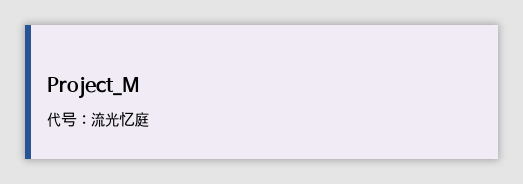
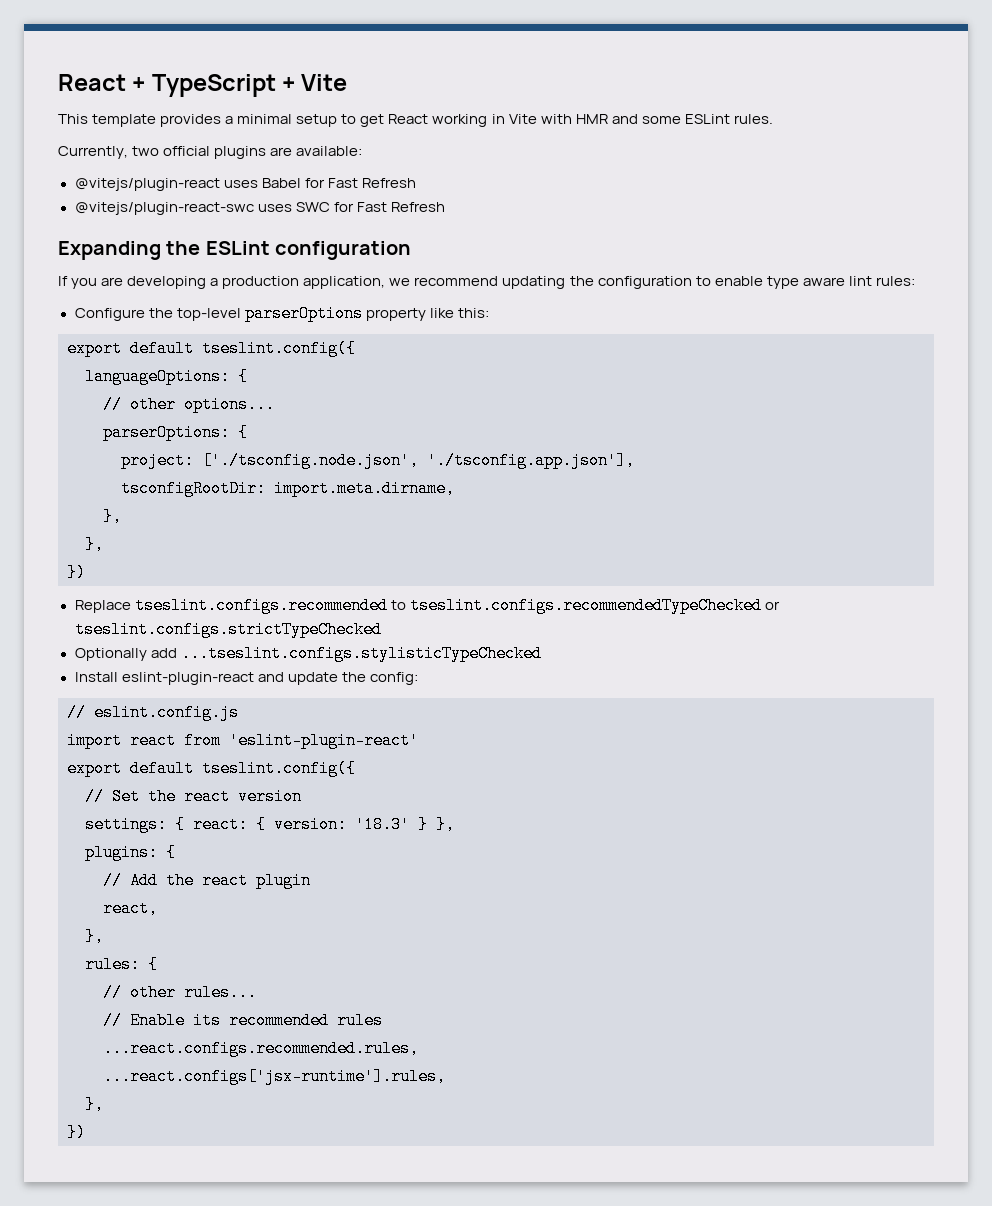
[47,76,140,99] [47,112,149,127] Project_M // 代号：流光忆庭 -> [58,74,348,97] [58,114,773,127] [58,146,363,159] [74,178,416,191] [74,202,445,215] [58,241,412,260] [58,276,915,289] [74,305,489,322] [67,340,356,357] [85,368,248,385] [103,396,275,413] [103,424,248,441] [121,452,635,469] [121,480,455,497] [103,508,122,525] [85,536,104,553] [67,564,86,581] [74,597,780,614] [74,621,382,638] [74,645,542,662] [74,672,418,685] [67,704,239,721] [67,732,419,749] [67,760,356,777] [85,788,302,805] [85,816,455,833] [85,844,176,861] [103,872,311,889] [103,900,158,917] [85,928,104,945] [85,956,158,973] [103,984,257,1001] [103,1012,383,1029] [103,1040,419,1057] [103,1068,446,1085] [85,1096,104,1113] [67,1124,86,1141] React + TypeScript + Vite // This template provides a minimal setup to get React working in Vite with HMR and some ESLint rules. // Currently, two official plugins are available: // @vitejs/plugin-react uses Babel for Fast Refresh // @vitejs/plugin-react-swc uses SWC for Fast Refresh // Expanding the ESLint configuration // If you are developing a production application, we recommend updating the configuration to enable type aware lint rules: // Configure the top-level parserOptions property like this: // export default tseslint.config({ // languageOptions: { // // other options... // parserOptions: { // project: ['./tsconfig.node.json', './tsconfig.app.json'], // tsconfigRootDir: import.meta.dirname, // }, // }, // }) // Replace tseslint.configs.recommended to tseslint.configs.recommendedTypeChecked or tseslint.configs.strictTypeChecked // Optionally add ...tseslint.configs.stylisticTypeChecked // Install eslint-plugin-react and update the config: // // eslint.config.js // import react from 'eslint-plugin-react' // export default tseslint.config({ // // Set the react version // settings: { react: { version: '18.3' } }, // plugins: { // // Add the react plugin // react, // }, // rules: { // // other rules... // // Enable its recommended rules // ...react.configs.recommended.rules, // ...react.configs['jsx-runtime'].rules, // }, // })

